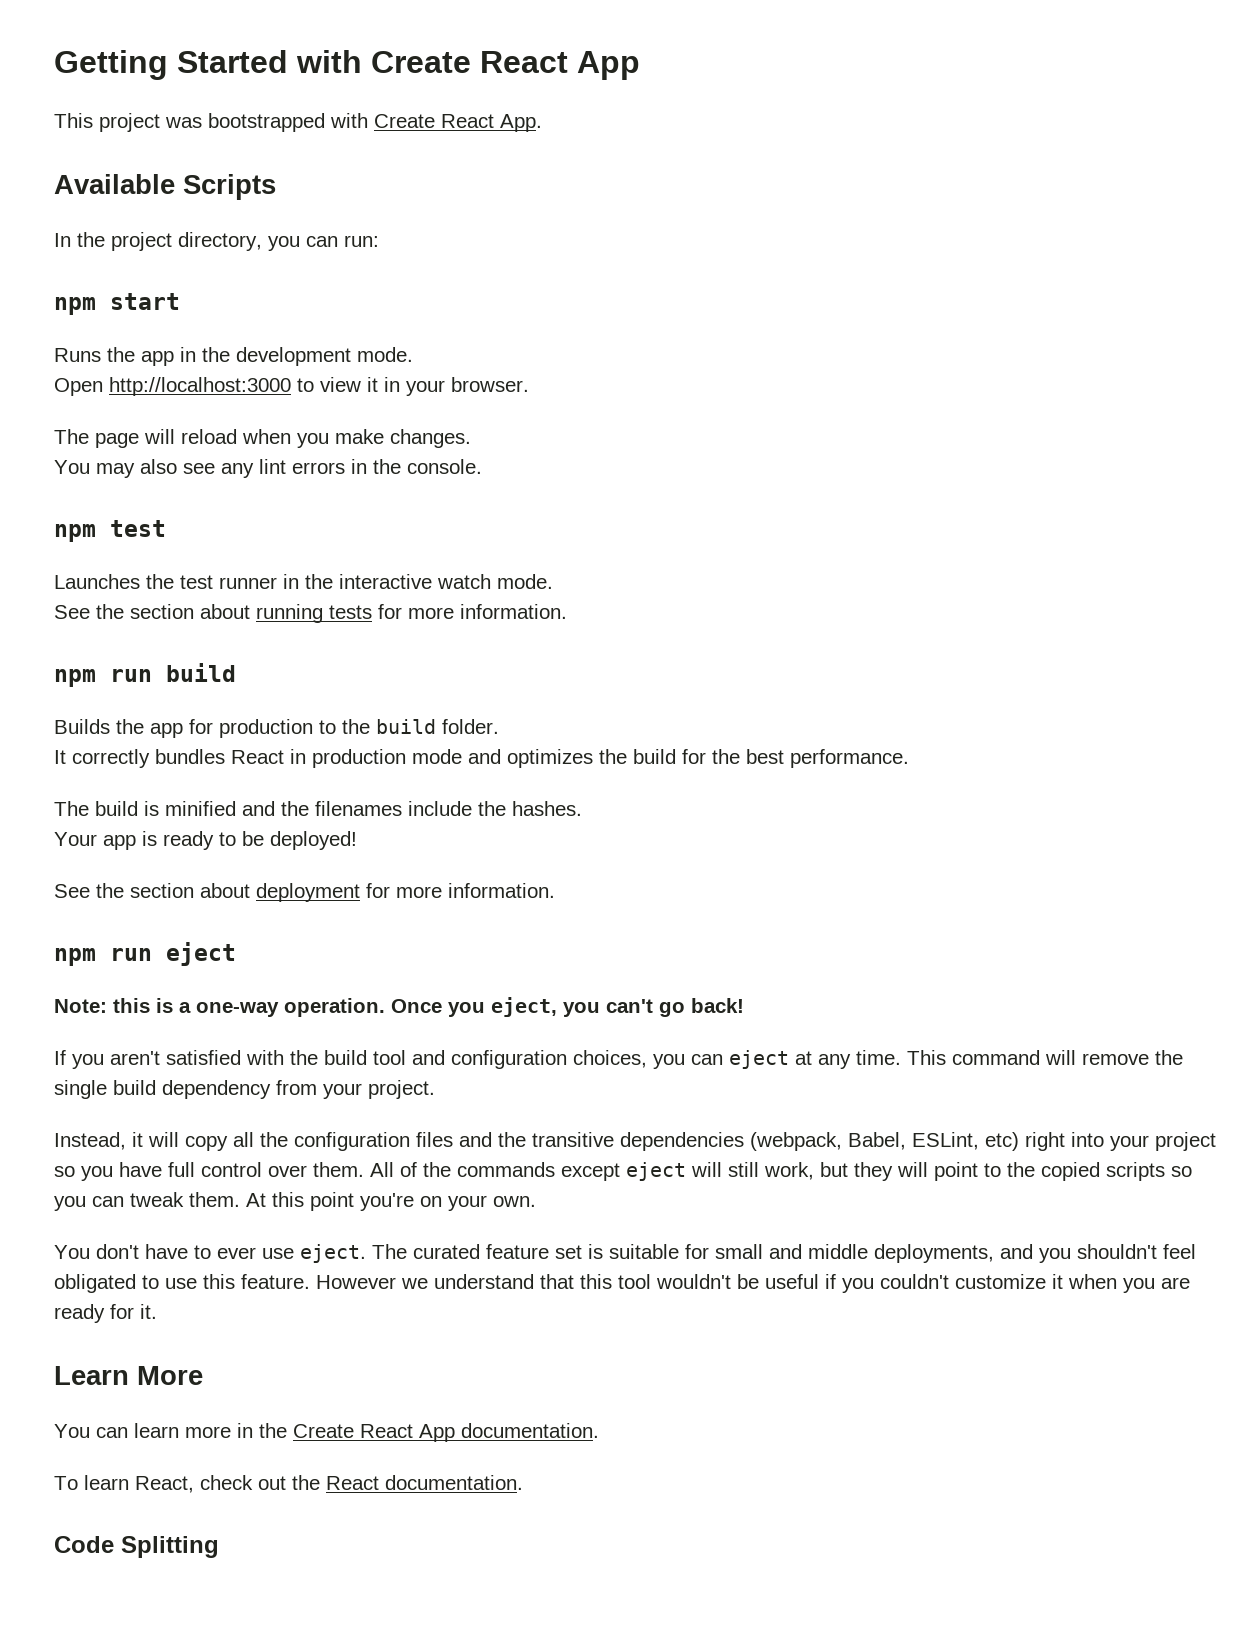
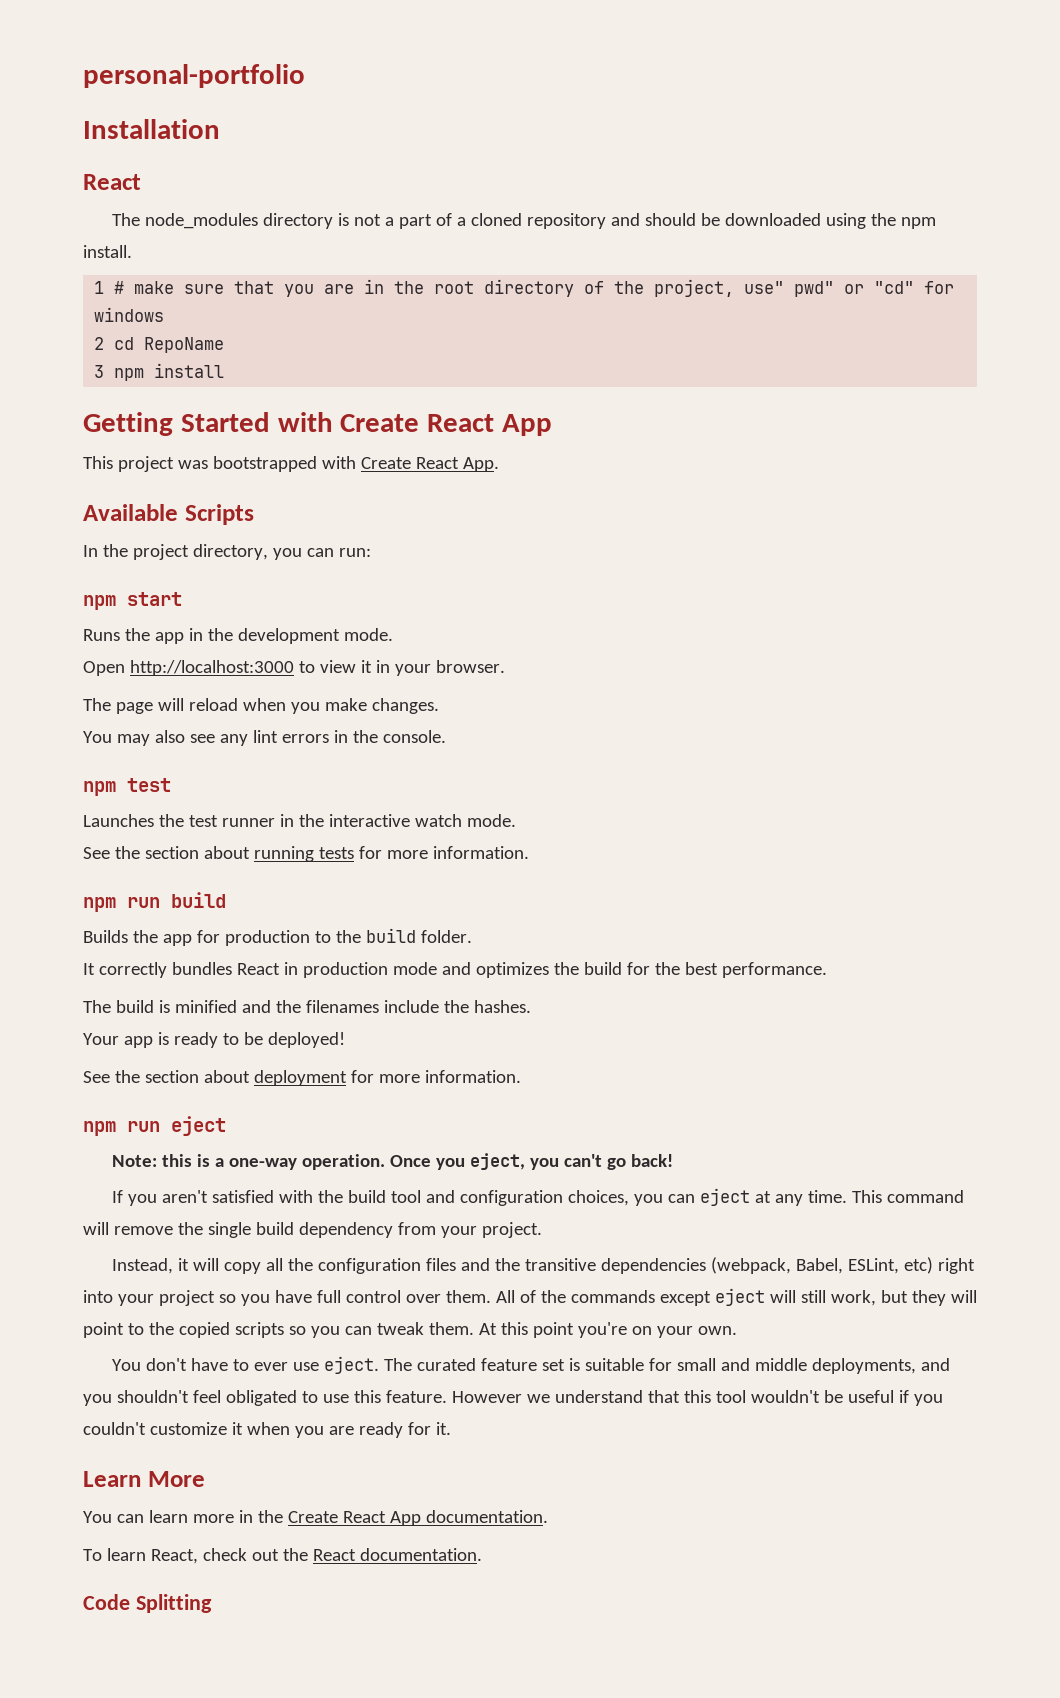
(54, 65) none -> [83,64,305,88] [83,119,220,139] [83,174,141,190] [111,213,936,229] [83,245,132,258] [94,279,955,297] [94,307,165,322] [94,337,225,353] [94,363,225,381] personal-portfolio // Installation // React // The node_modules directory is not a part of a cloned repository and should be downloaded using the npm install. // 1 # make sure that you are in the root directory of the project, use" pwd" or "cd" for windows // 2 cd RepoName // 3 npm install //

